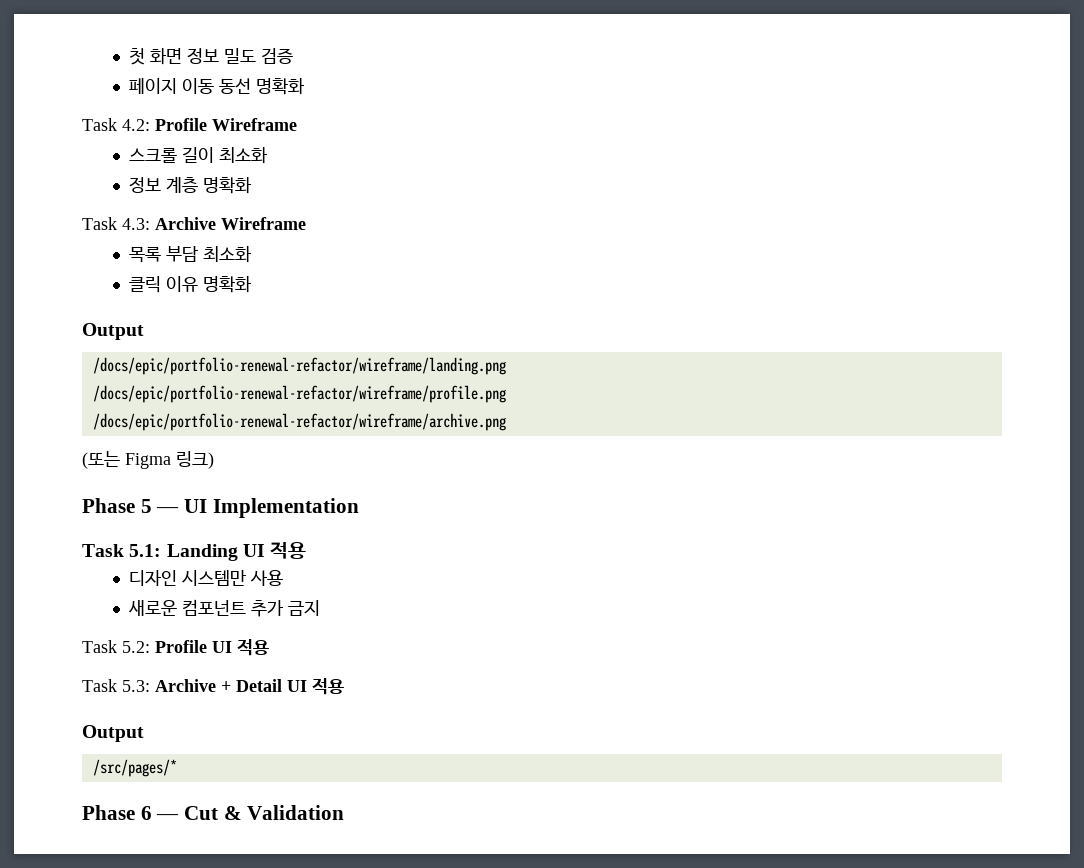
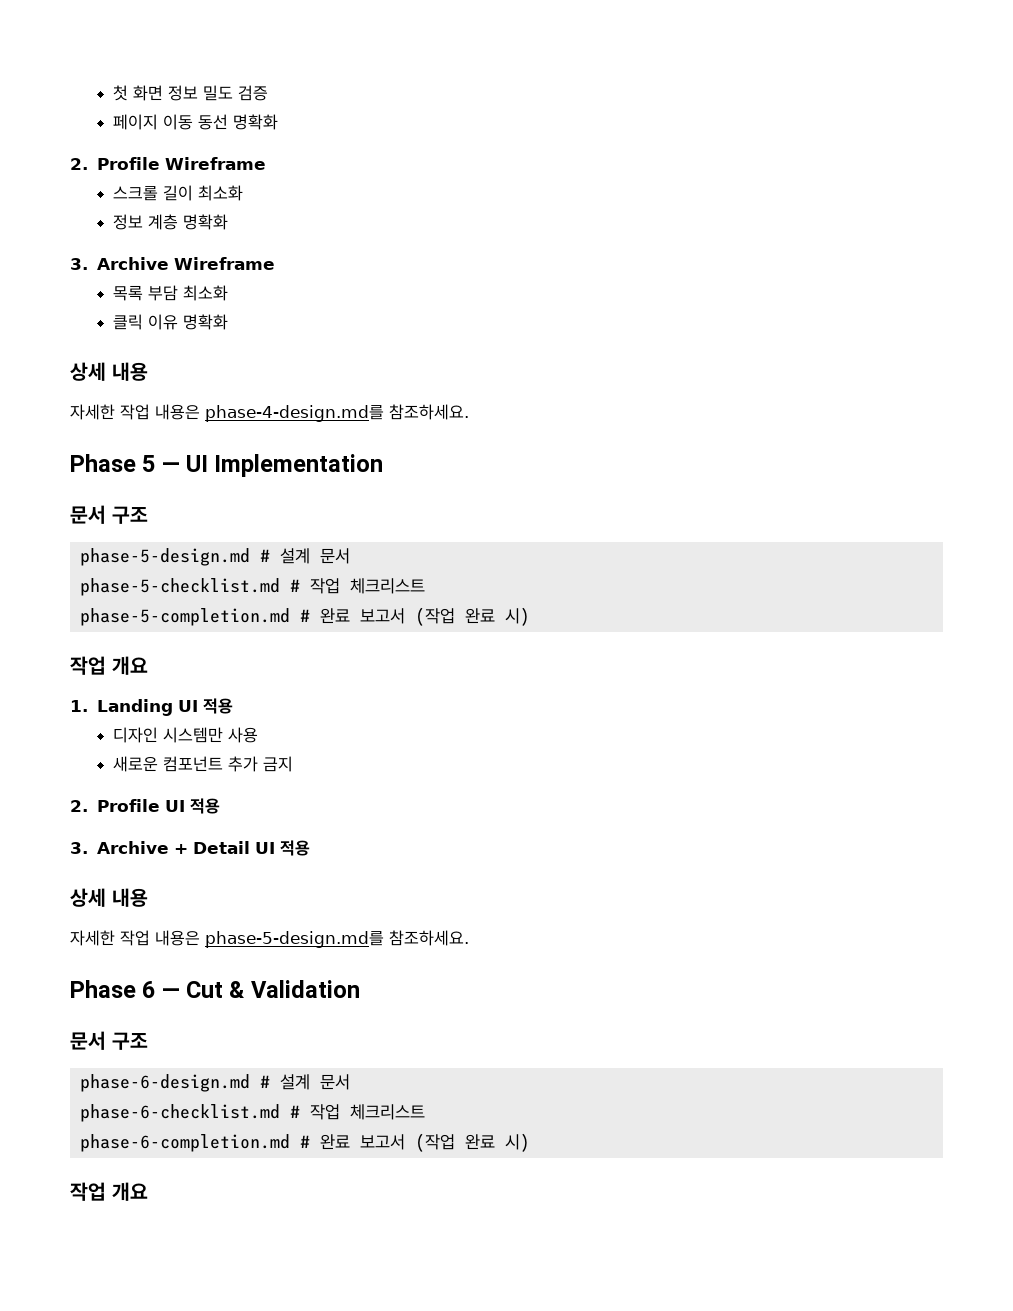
[82,118,150,131] Task 4.2: -> [70,158,88,170] 2.
[82,217,150,230] Task 4.3: -> [70,258,88,270] 3.
[82,323,144,340] [92,357,506,375] [92,385,506,403] [92,413,506,431] [82,451,214,469] Output // /docs/epic/portfolio-renewal-refactor/wireframe/landing.png // /docs/epic/portfolio-renewal-refactor/wireframe/profile.png // /docs/epic/portfolio-renewal-refactor/wireframe/archive.png // (또는 Figma 링크) -> [70,362,148,381] [70,404,469,422] 상세 내용 // 자세한 작업 내용은 phase-4-design.md를 참조하세요.
[82,544,162,557] Task 5.1: -> [70,505,148,524] [80,548,351,566] [80,578,426,596] [80,607,531,626] [70,656,148,675] [70,700,88,712] 문서 구조 // phase-5-design.md # 설계 문서 // phase-5-checklist.md # 작업 체크리스트 // phase-5-completion.md # 완료 보고서 (작업 완료 시) // 작업 개요 // 1.
[82,640,150,653] Task 5.2: -> [70,800,88,812] 2.
[82,679,150,692] Task 5.3: -> [70,842,88,854] 3.
[82,725,144,742] [92,759,177,777] Output // /src/pages/* -> [70,888,148,907] [70,930,469,948] 상세 내용 // 자세한 작업 내용은 phase-5-design.md를 참조하세요.
(345, 812) none -> [70,1031,148,1050] [80,1074,351,1092] [80,1104,426,1122] [80,1133,531,1152] [70,1182,148,1201] // 문서 구조 // phase-6-design.md # 설계 문서 // phase-6-checklist.md # 작업 체크리스트 // phase-6-completion.md # 완료 보고서 (작업 완료 시) // 작업 개요

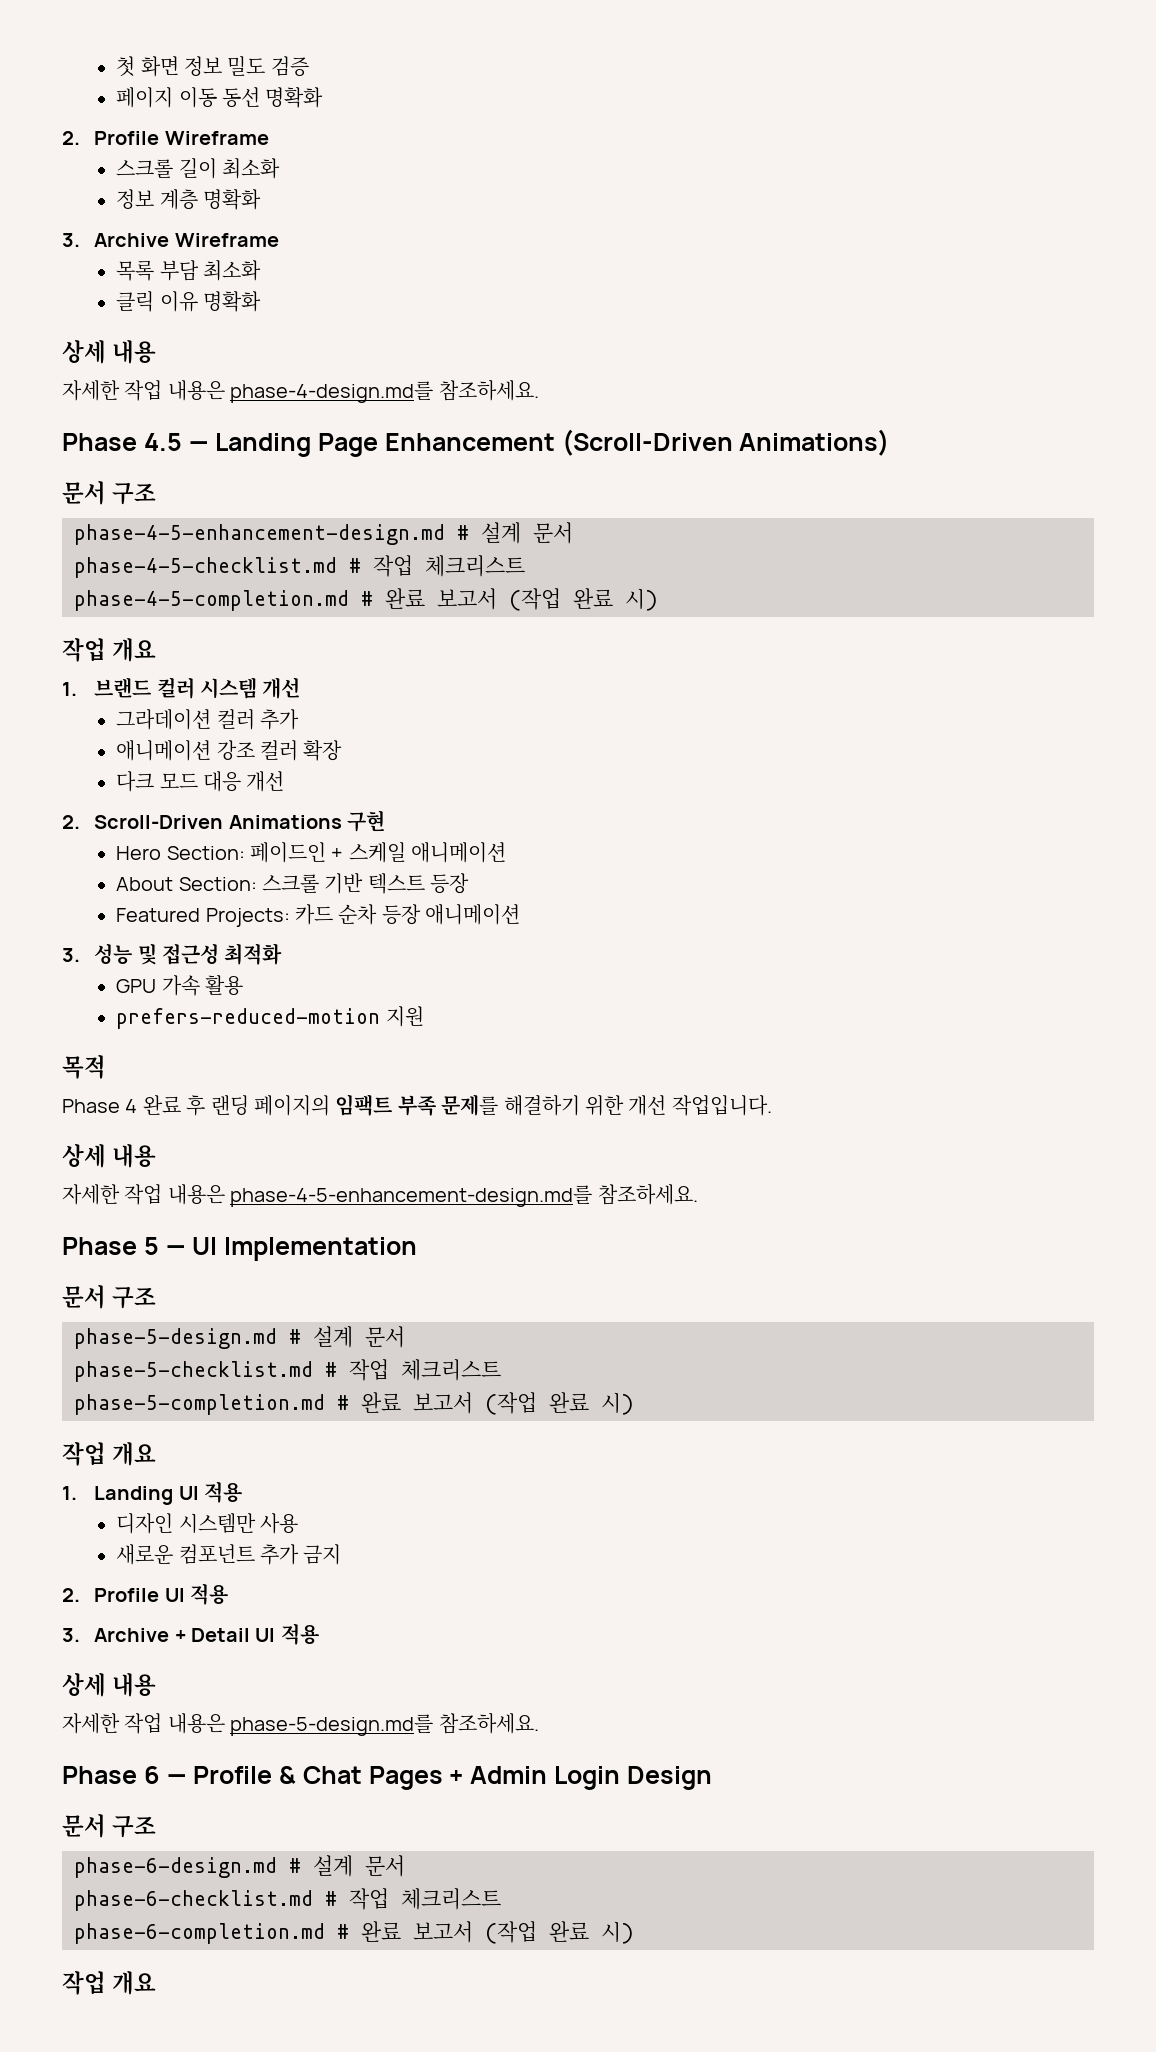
(469, 412) none -> [62,429,890,457] [62,481,157,505] [74,522,573,545] [74,555,525,578] [74,588,658,611] [62,638,157,662] [62,677,301,699] [116,709,300,730] [116,740,343,761] [116,771,285,792] [62,810,386,832] [116,842,507,863] [116,873,470,894] [116,904,521,927] [62,943,283,965] [116,975,244,996] [116,1006,424,1029] [62,1055,106,1079] [62,1094,772,1116] [62,1144,157,1168] [62,1184,698,1207] // Phase 4.5 — Landing Page Enhancement (Scroll-Driven Animations) // 문서 구조 // phase-4-5-enhancement-design.md # 설계 문서 // phase-4-5-checklist.md # 작업 체크리스트 // phase-4-5-completion.md # 완료 보고서 (작업 완료 시) // 작업 개요 // 1. 브랜드 컬러 시스템 개선 // 그라데이션 컬러 추가 // 애니메이션 강조 컬러 확장 // 다크 모드 대응 개선 // 2. Scroll-Driven Animations 구현 // Hero Section: 페이드인 + 스케일 애니메이션 // About Section: 스크롤 기반 텍스트 등장 // Featured Projects: 카드 순차 등장 애니메이션 // 3. 성능 및 접근성 최적화 // GPU 가속 활용 // prefers-reduced-motion 지원 // 목적 // Phase 4 완료 후 랜딩 페이지의 임팩트 부족 문제를 해결하기 위한 개선 작업입니다. // 상세 내용 // 자세한 작업 내용은 phase-4-5-enhancement-design.md를 참조하세요.
[186,980,360,998] Cut & Validation -> [193,1766,712,1790] Profile & Chat Pages + Admin Login Design

